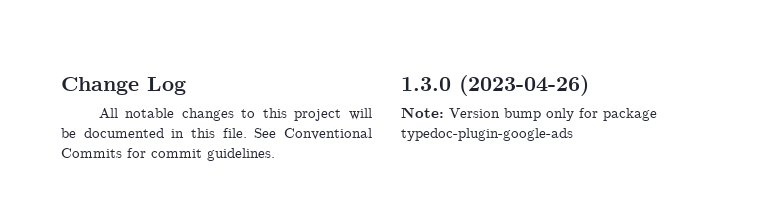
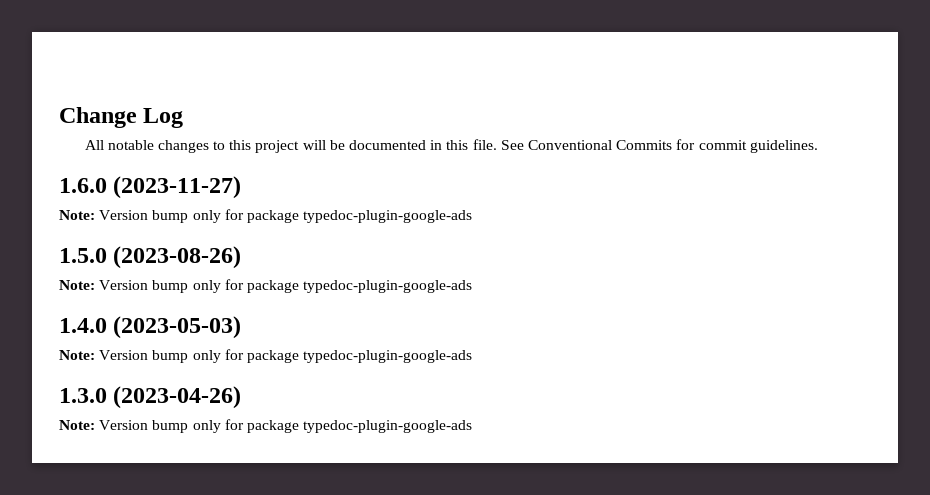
(275, 154) none -> [59,176,242,199] [59,209,473,223] [59,246,242,269] [59,279,473,293] [59,316,242,339] [59,349,473,363] // 1.6.0 (2023-11-27) // Note: Version bump only for package typedoc-plugin-google-ads // 1.5.0 (2023-08-26) // Note: Version bump only for package typedoc-plugin-google-ads // 1.4.0 (2023-05-03) // Note: Version bump only for package typedoc-plugin-google-ads

